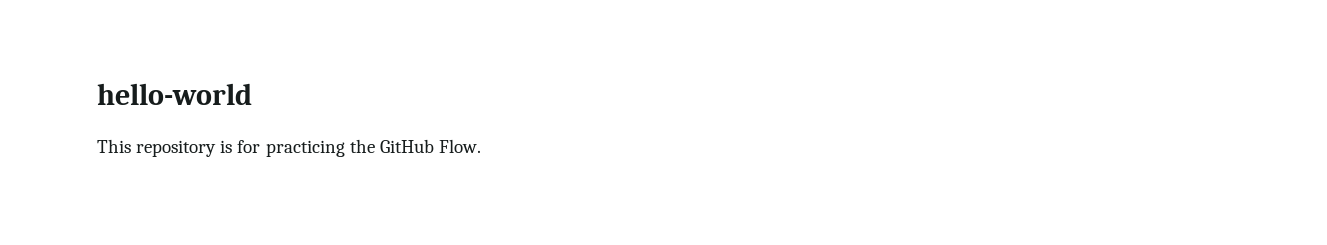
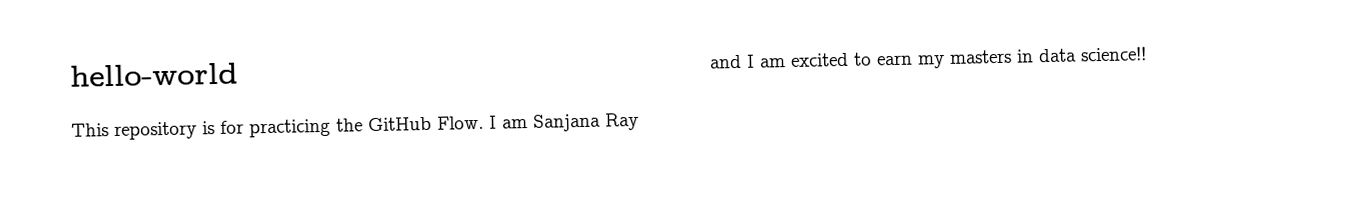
(481, 146) none -> [489,112,639,132] [710,46,1147,69] I am Sanjana Ray and I am excited to earn my masters in data science!!

